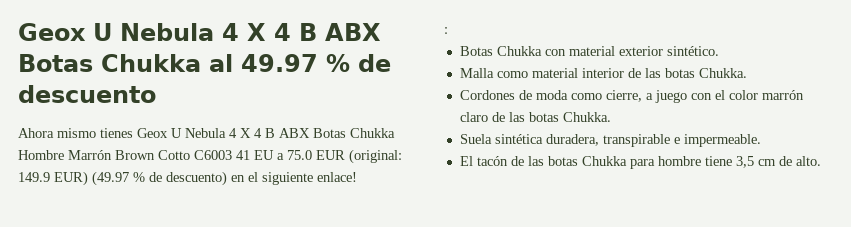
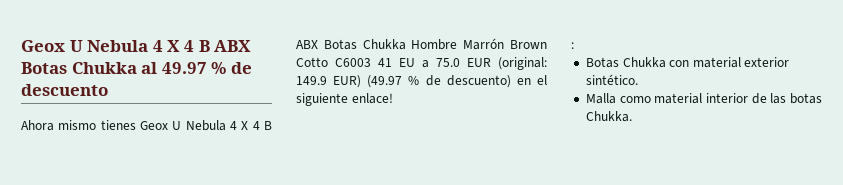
[459,90,804,103] [459,112,611,122] [459,134,761,147] [459,156,821,169] // Cordones de moda como cierre, a juego con el color marrón claro de las botas Chukka. // Suela sintética duradera, transpirable e impermeable. // El tacón de las botas Chukka para hombre tiene 3,5 cm de alto. -> (632, 116) none

